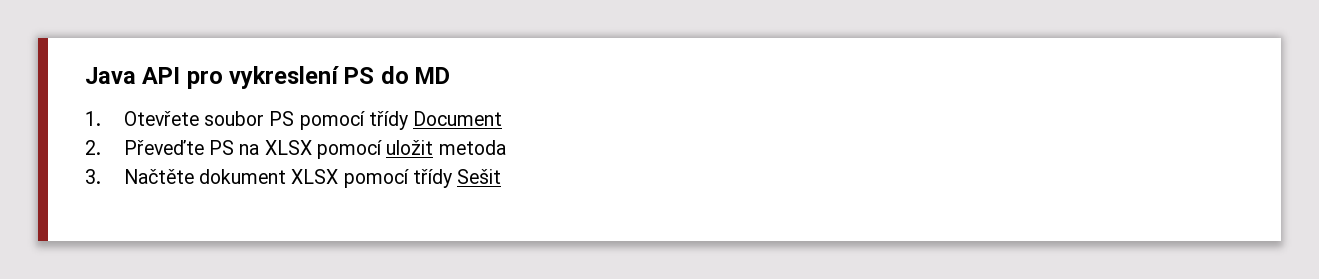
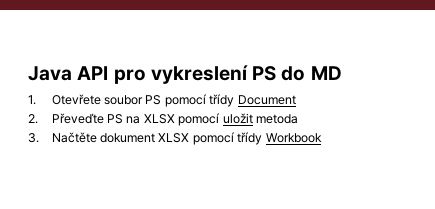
[457,169,502,184] Sešit -> [265,133,322,143] Workbook

